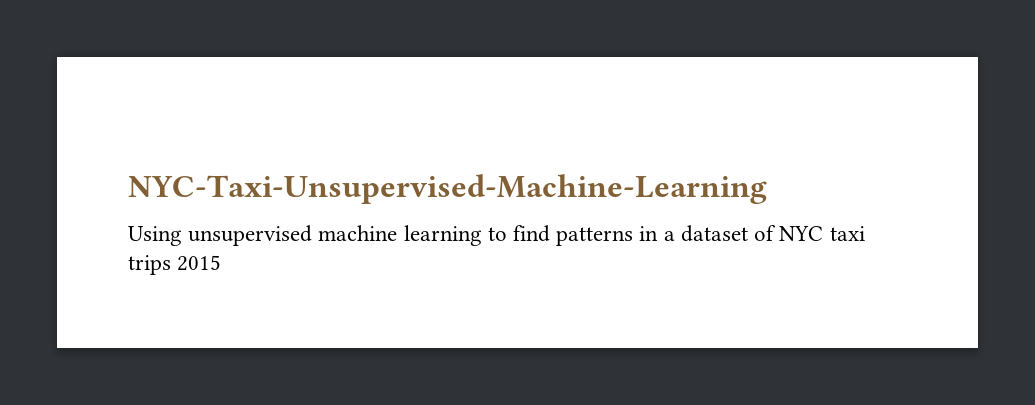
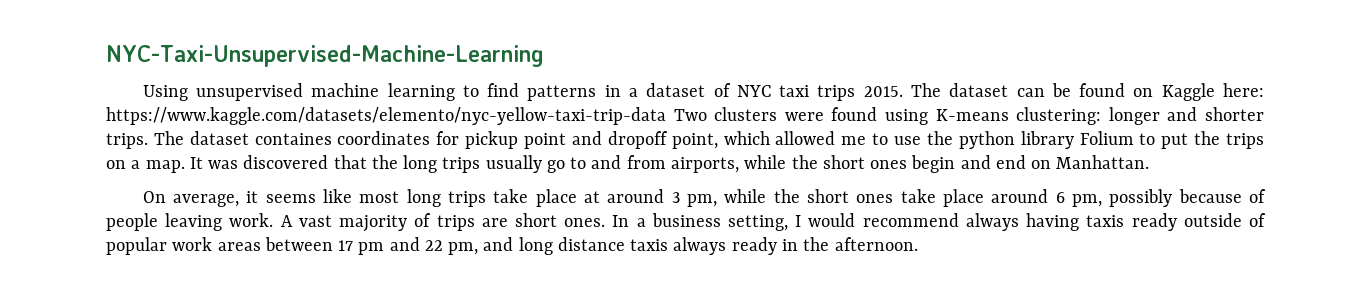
[177,255,222,271] 2015 -> [863,83,1264,101] [106,107,1264,125] [106,131,1264,149] [106,155,1150,173] [142,189,1266,207] [106,213,1267,232] [106,237,918,255] 2015. The dataset can be found on Kaggle here: https://www.kaggle.com/datasets/elemento/nyc-yellow-taxi-trip-data Two clusters were found using K-means clustering: longer and shorter trips. The dataset containes coordinates for pickup point and dropoff point, which allowed me to use the python library Folium to put the trips on a map. It was discovered that the long trips usually go to and from airports, while the short ones begin and end on Manhattan. // On average, it seems like most long trips take place at around 3 pm, while the short ones take place around 6 pm, possibly because of people leaving work. A vast majority of trips are short ones. In a business setting, I would recommend always having taxis ready outside of popular work areas between 17 pm and 22 pm, and long distance taxis always ready in the afternoon.

